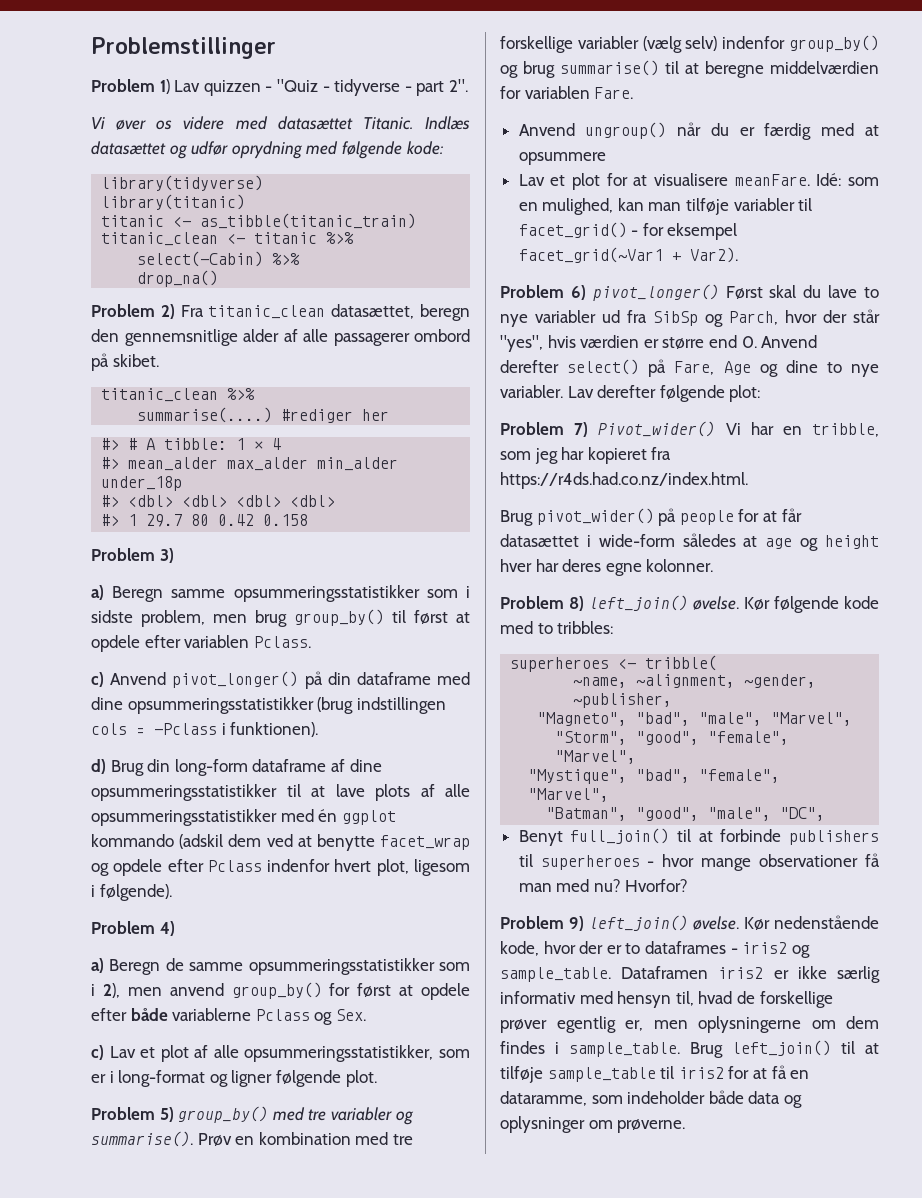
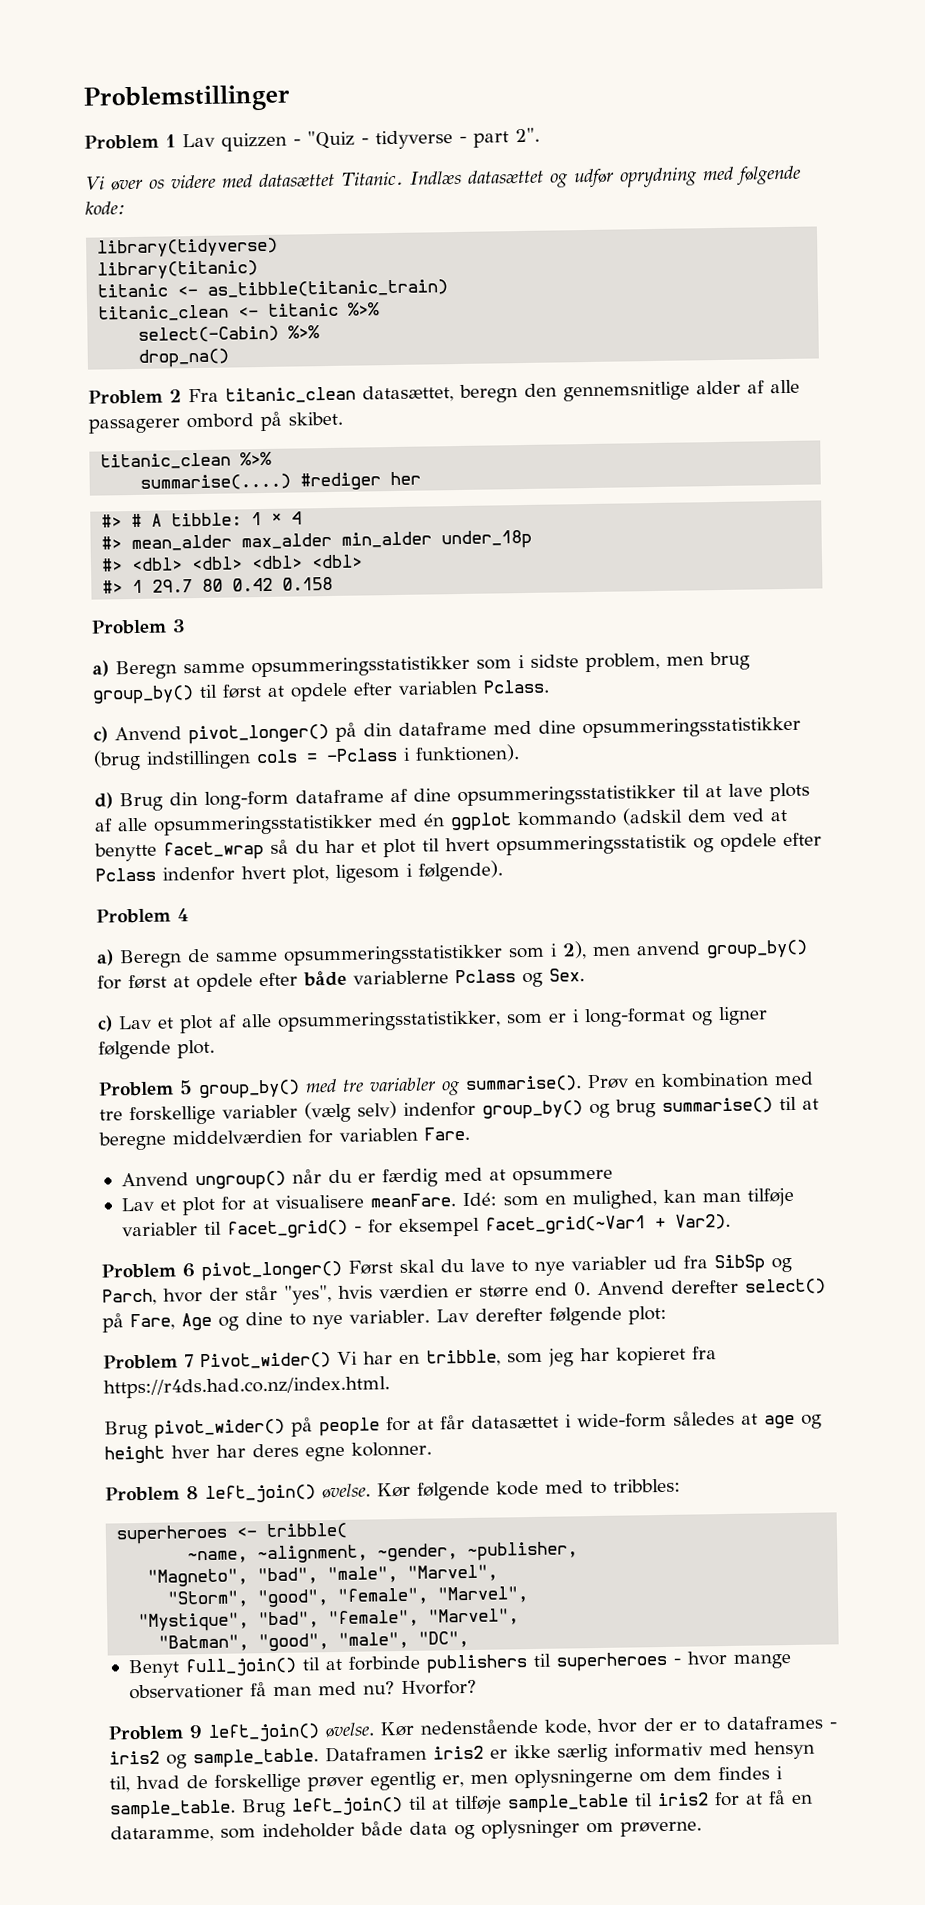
[159,79,170,94] 1) -> [165,134,176,148] 1
[160,304,175,319] 2) -> [169,389,182,403] 2
[159,548,174,563] 3) -> [172,619,186,633] 3
(470, 842) none -> [270,834,687,858] så du har et plot til hvert opsummeringsstatistik
[159,921,175,936] 4) -> [177,908,189,922] 4
[159,1107,174,1122] 5) -> [179,1080,193,1095] 5
[570,285,586,300] 6) -> [182,1263,195,1278] 6
[574,422,589,437] 7) -> [184,1354,194,1368] 7
[569,596,584,611] 8) -> [186,1486,199,1500] 8
[569,916,584,931] 9) -> [189,1725,203,1739] 9

